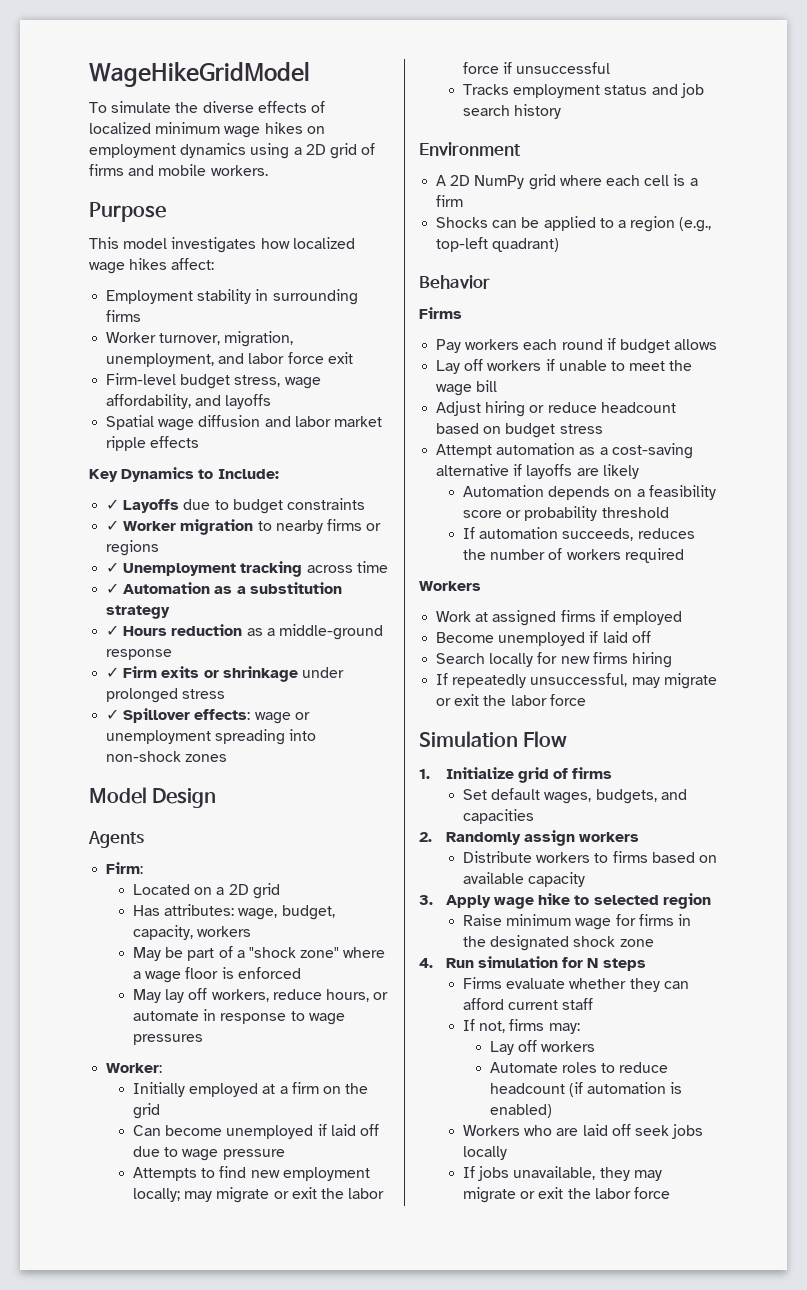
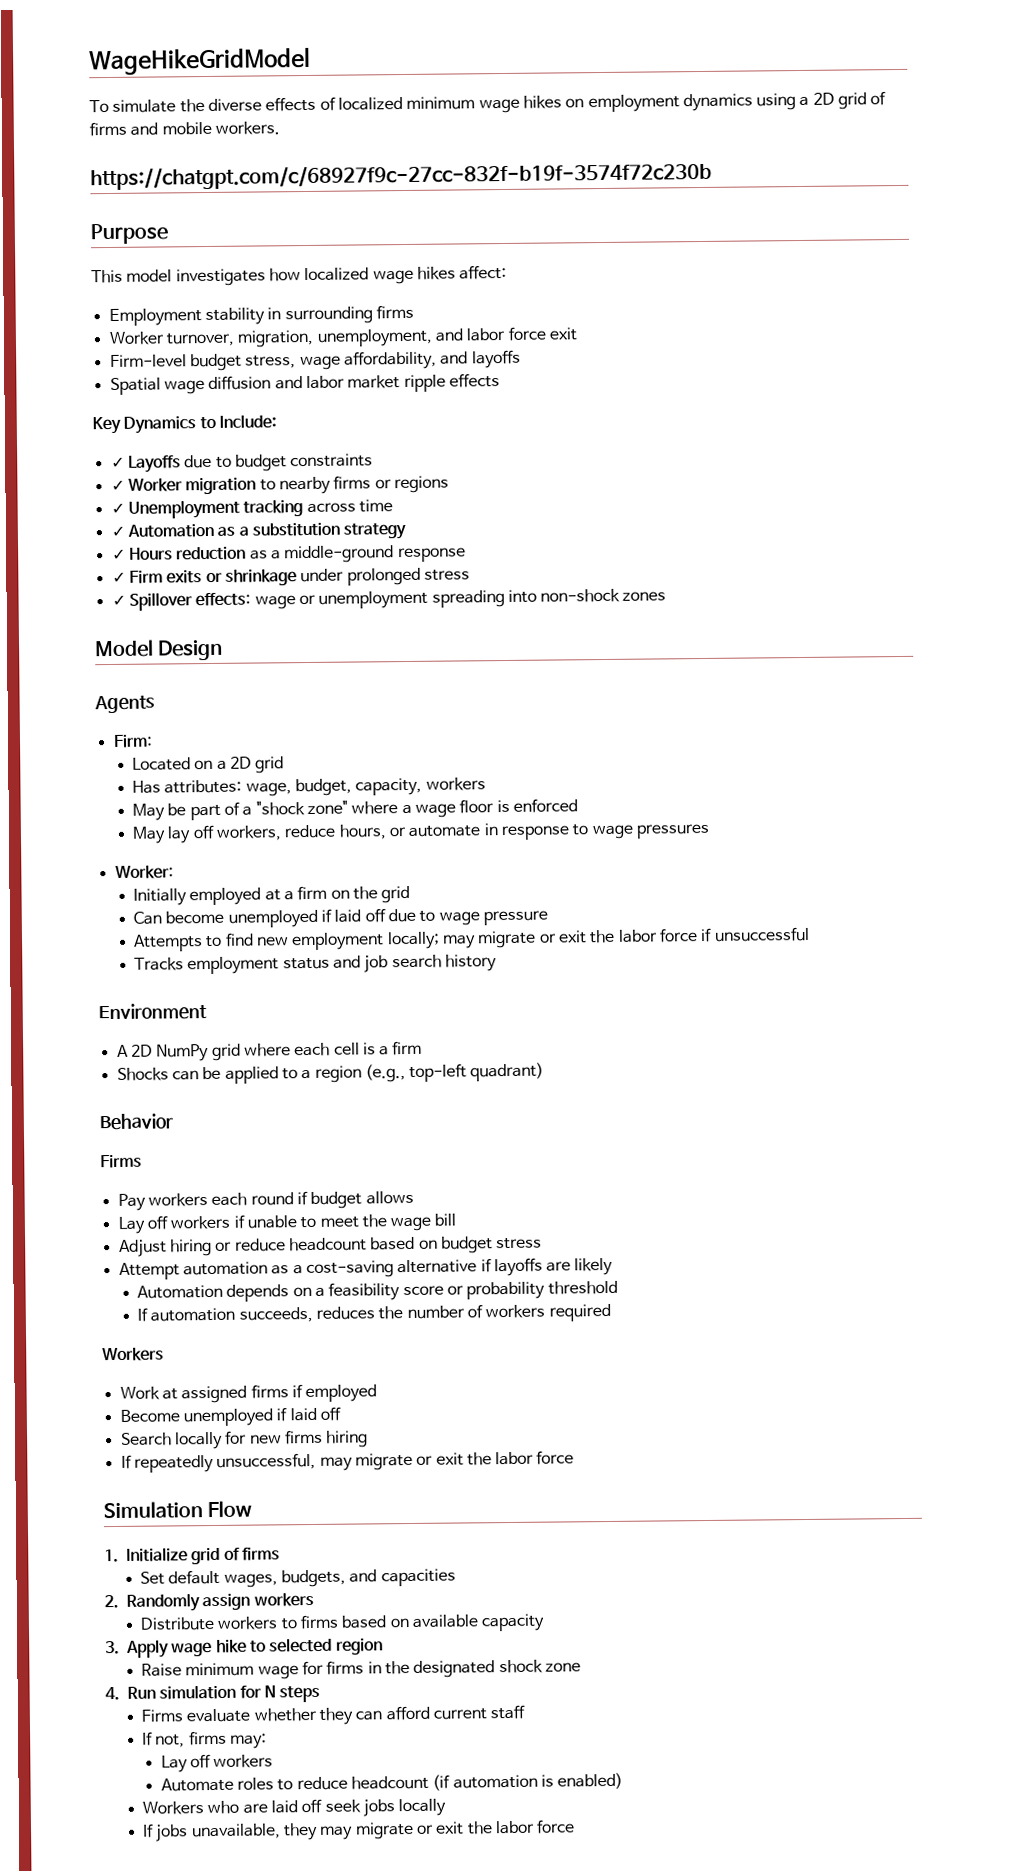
(268, 170) none -> [90,162,712,191] // https://chatgpt.com/c/68927f9c-27cc-832f-b19f-3574f72c230b

